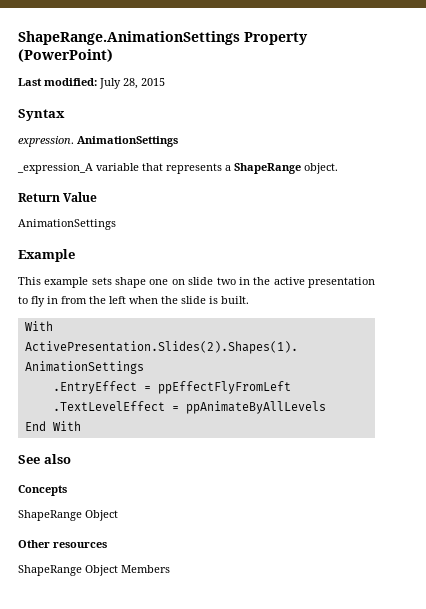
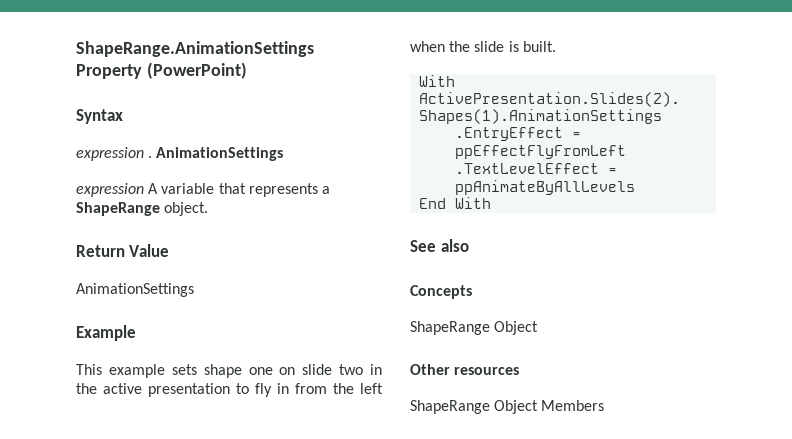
[18,78,165,89] // Last modified: July 28, 2015 -> (247, 70) none
[18,136,178,147] [17,163,93,174] expression. AnimationSettings // _expression_A -> [76,147,284,161] [76,183,159,197] expression . AnimationSettings // expression A

